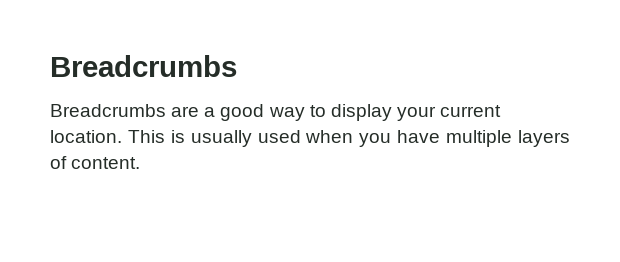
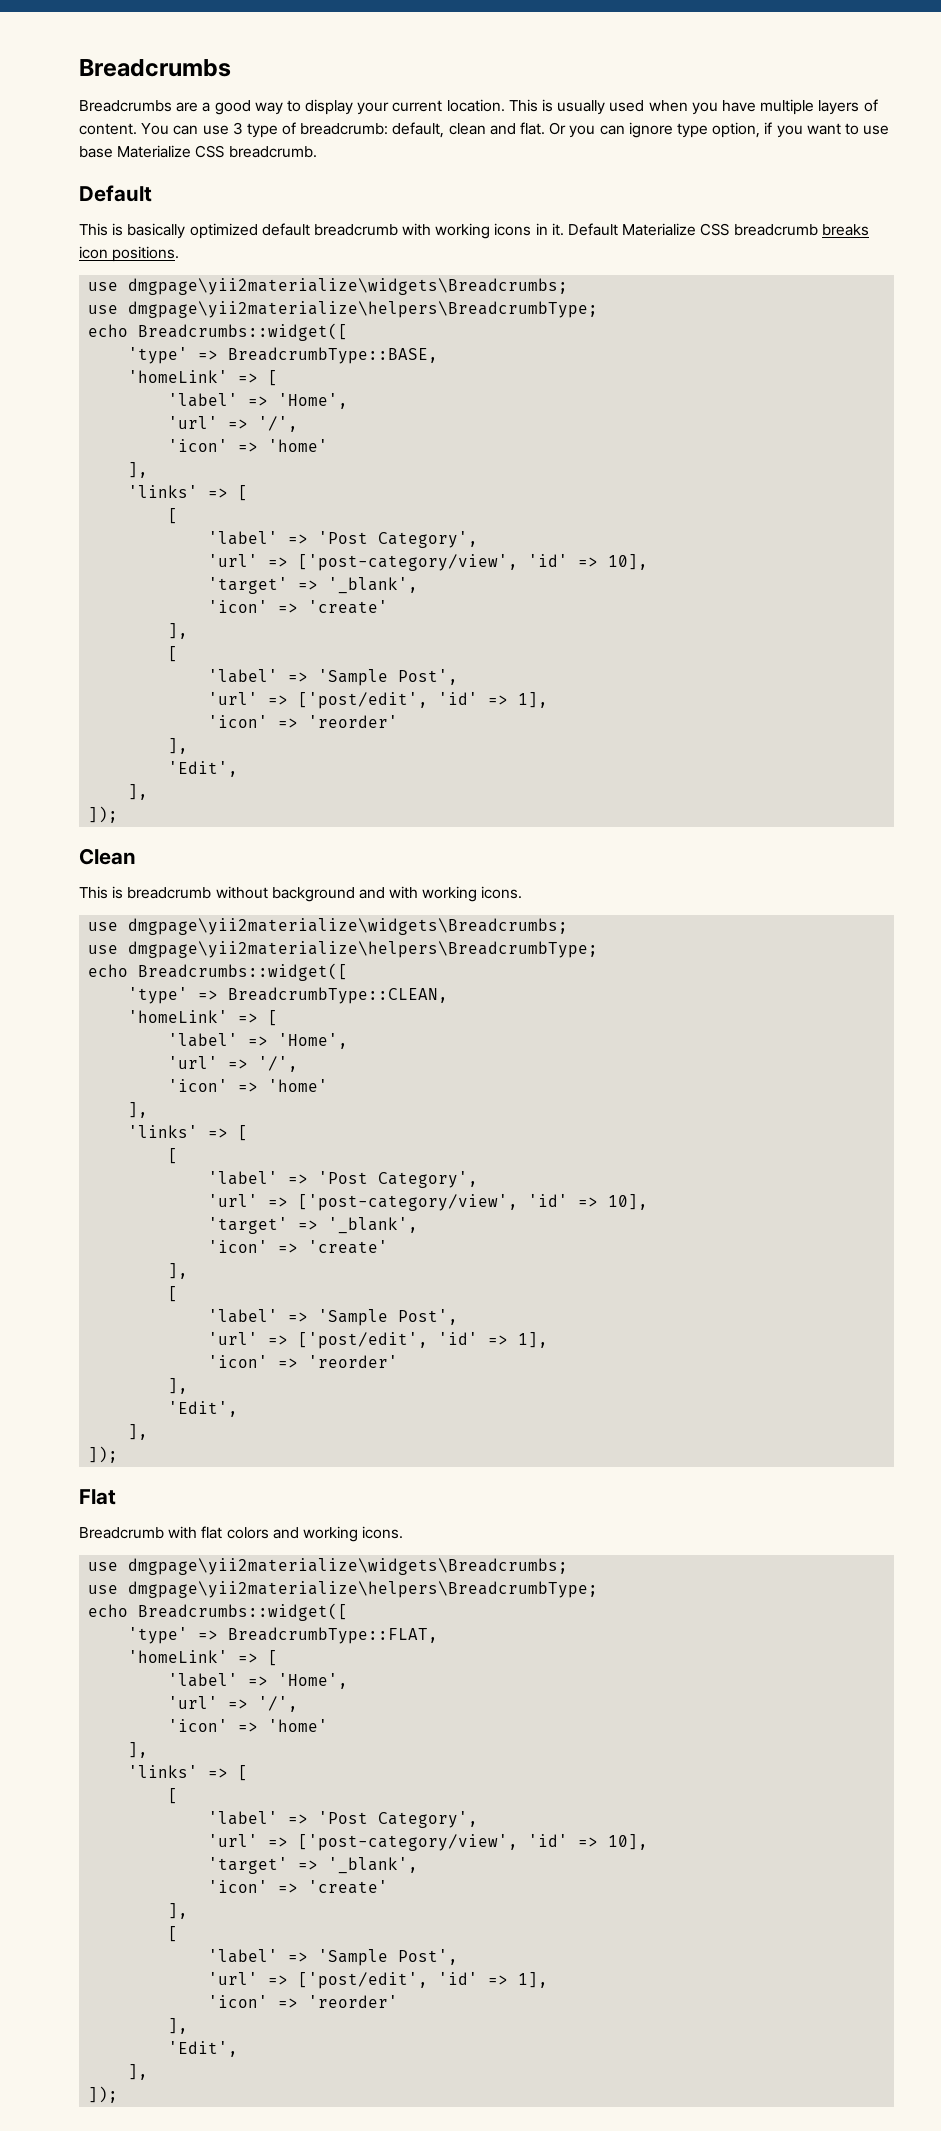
(141, 163) none -> [141,122,890,138] [79,145,317,158] [79,185,152,202] [79,223,869,239] [79,246,180,262] [88,278,569,295] [88,301,599,318] [88,323,349,341] [128,347,439,364] [128,370,279,386] [168,393,349,409] [168,416,299,432] [168,439,329,452] [128,462,149,478] [128,485,249,501] [168,508,179,524] [208,531,479,548] [208,554,649,571] [208,577,419,594] [208,600,389,614] [168,623,189,639] [168,646,179,662] [208,669,459,686] [208,692,549,709] [208,715,399,728] [168,738,189,754] [168,761,239,777] [128,784,149,800] [88,806,119,823] [79,848,136,865] [79,886,523,902] [88,918,569,935] [88,941,599,958] [88,963,349,981] [128,987,449,1004] [128,1010,279,1026] [168,1033,349,1049] [168,1056,299,1072] [168,1079,329,1092] [128,1102,149,1118] [128,1125,249,1141] [168,1148,179,1164] [208,1171,479,1188] [208,1194,649,1211] [208,1217,419,1234] [208,1240,389,1254] [168,1263,189,1279] [168,1286,179,1302] [208,1309,459,1326] [208,1332,549,1349] [208,1355,399,1368] [168,1378,189,1394] [168,1401,239,1417] [128,1424,149,1440] [88,1446,119,1463] [79,1489,116,1505] [79,1526,404,1542] [88,1558,569,1575] [88,1581,599,1598] [88,1603,349,1621] [128,1627,439,1644] [128,1650,279,1666] [168,1673,349,1689] [168,1696,299,1712] [168,1719,329,1732] [128,1742,149,1758] [128,1765,249,1781] [168,1788,179,1804] [208,1811,479,1828] [208,1834,649,1851] [208,1857,419,1874] [208,1880,389,1894] [168,1903,189,1919] [168,1926,179,1942] [208,1949,459,1966] [208,1972,549,1989] [208,1995,399,2008] [168,2018,189,2034] [168,2041,239,2057] [128,2064,149,2080] [88,2086,119,2103] You can use 3 type of breadcrumb: default, clean and flat. Or you can ignore type option, if you want to use base Materialize CSS breadcrumb. // Default // This is basically optimized default breadcrumb with working icons in it. Default Materialize CSS breadcrumb breaks icon positions. // use dmgpage\yii2materialize\widgets\Breadcrumbs; // use dmgpage\yii2materialize\helpers\BreadcrumbType; // echo Breadcrumbs::widget([ // 'type' => BreadcrumbType::BASE, // 'homeLink' => [ // 'label' => 'Home', // 'url' => '/', // 'icon' => 'home' // ], // 'links' => [ // [ // 'label' => 'Post Category', // 'url' => ['post-category/view', 'id' => 10], // 'target' => '_blank', // 'icon' => 'create' // ], // [ // 'label' => 'Sample Post', // 'url' => ['post/edit', 'id' => 1], // 'icon' => 'reorder' // ], // 'Edit', // ], // ]); // Clean // This is breadcrumb without background and with working icons. // use dmgpage\yii2materialize\widgets\Breadcrumbs; // use dmgpage\yii2materialize\helpers\BreadcrumbType; // echo Breadcrumbs::widget([ // 'type' => BreadcrumbType::CLEAN, // 'homeLink' => [ // 'label' => 'Home', // 'url' => '/', // 'icon' => 'home' // ], // 'links' => [ // [ // 'label' => 'Post Category', // 'url' => ['post-category/view', 'id' => 10], // 'target' => '_blank', // 'icon' => 'create' // ], // [ // 'label' => 'Sample Post', // 'url' => ['post/edit', 'id' => 1], // 'icon' => 'reorder' // ], // 'Edit', // ], // ]); // Flat // Breadcrumb with flat colors and working icons. // use dmgpage\yii2materialize\widgets\Breadcrumbs; // use dmgpage\yii2materialize\helpers\BreadcrumbType; // echo Breadcrumbs::widget([ // 'type' => BreadcrumbType::FLAT, // 'homeLink' => [ // 'label' => 'Home', // 'url' => '/', // 'icon' => 'home' // ], // 'links' => [ // [ // 'label' => 'Post Category', // 'url' => ['post-category/view', 'id' => 10], // 'target' => '_blank', // 'icon' => 'create' // ], // [ // 'label' => 'Sample Post', // 'url' => ['post/edit', 'id' => 1], // 'icon' => 'reorder' // ], // 'Edit', // ], // ]);

